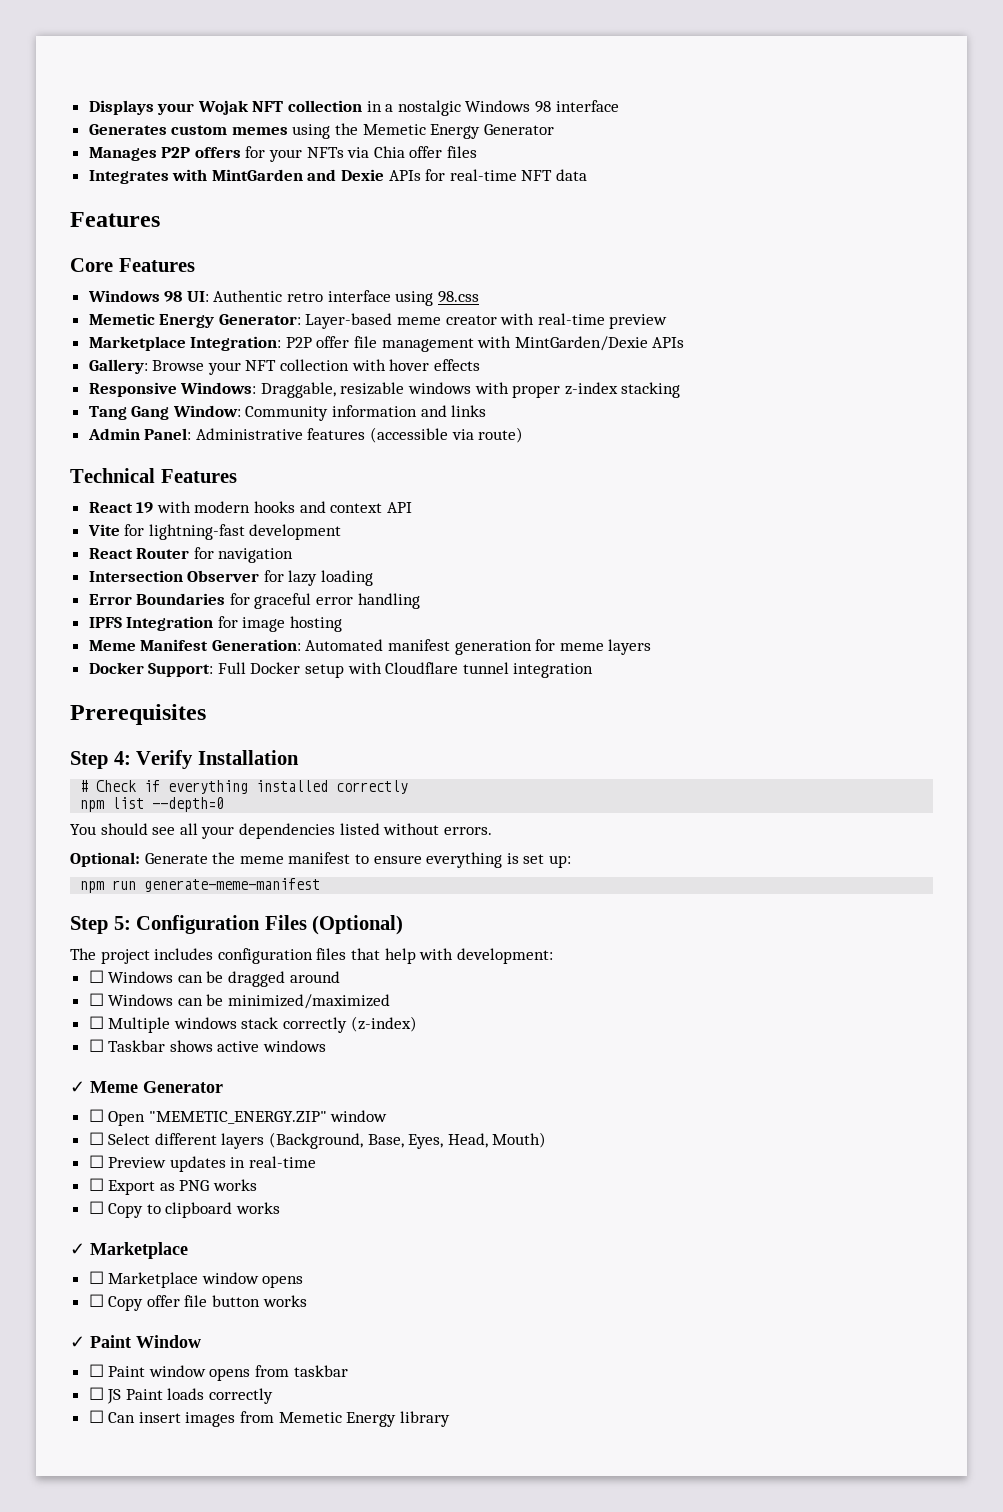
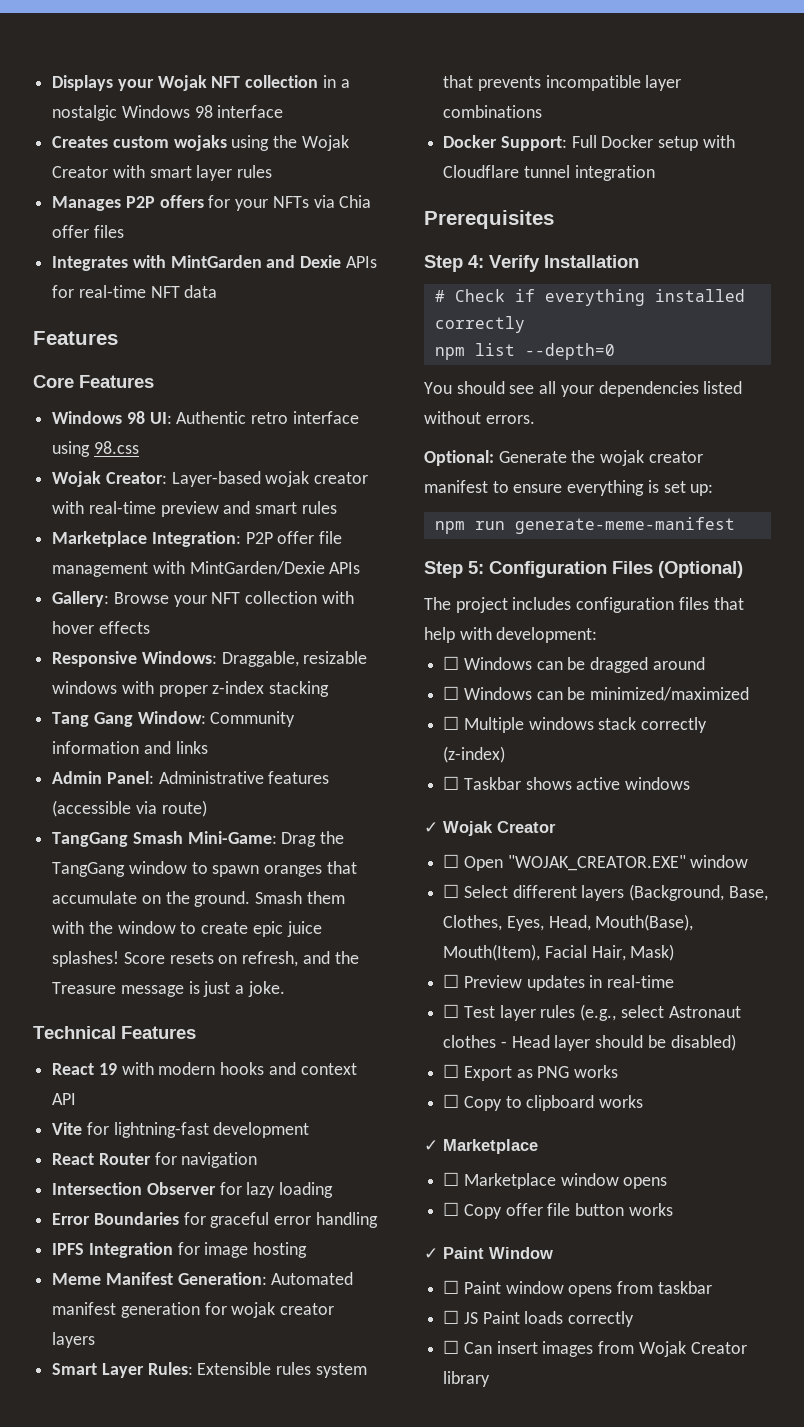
[88,123,554,139] Generates custom memes using the Memetic Energy Generator -> [52,135,349,151] [52,165,273,181] Creates custom wojaks using the Wojak Creator with smart layer rules
[88,313,442,329] Memetic Energy Generator: Layer-based meme -> [52,471,310,487] Wojak Creator: Layer-based wojak
(668, 321) none -> [223,501,337,514] and smart rules
(524, 435) none -> [52,831,345,847] [52,861,357,877] [52,891,345,907] [52,921,322,937] [52,951,359,967] [52,981,285,997] // TangGang Smash Mini-Game: Drag the TangGang window to spawn oranges that accumulate on the ground. Smash them with the window to create epic juice splashes! Score resets on refresh, and the Treasure message is just a joke.
[559,639,652,655] meme layers -> [231,1302,335,1318] [52,1332,96,1348] [52,1362,367,1378] [443,75,682,91] [443,105,543,118] wojak creator layers // Smart Layer Rules: Extensible rules system that prevents incompatible layer combinations
[239,856,284,864] meme -> [600,450,703,466] wojak creator
[90,1081,223,1093] Meme Generator -> [443,821,556,836] Wojak Creator
[148,1111,327,1124] "MEMETIC_ENERGY.ZIP" -> [507,855,686,871] "WOJAK_CREATOR.EXE"
(404, 1141) none -> [443,915,503,931] Clothes,
[492,1132,547,1148] Mouth) -> [595,914,694,931] [443,944,675,961] Mouth(Base), Mouth(Item), Facial Hair, Mask)
(317, 1162) none -> [443,1004,741,1021] [443,1034,736,1051] // ☐ Test layer rules (e.g., select Astronaut clothes - Head layer should be disabled)
[278,1412,397,1427] Memetic Energy -> [638,1341,747,1357] Wojak Creator

